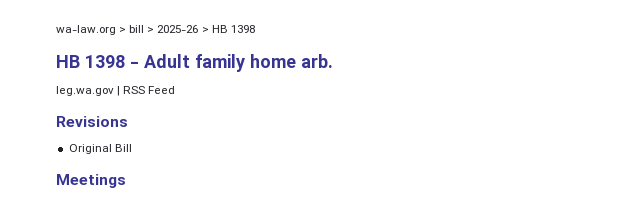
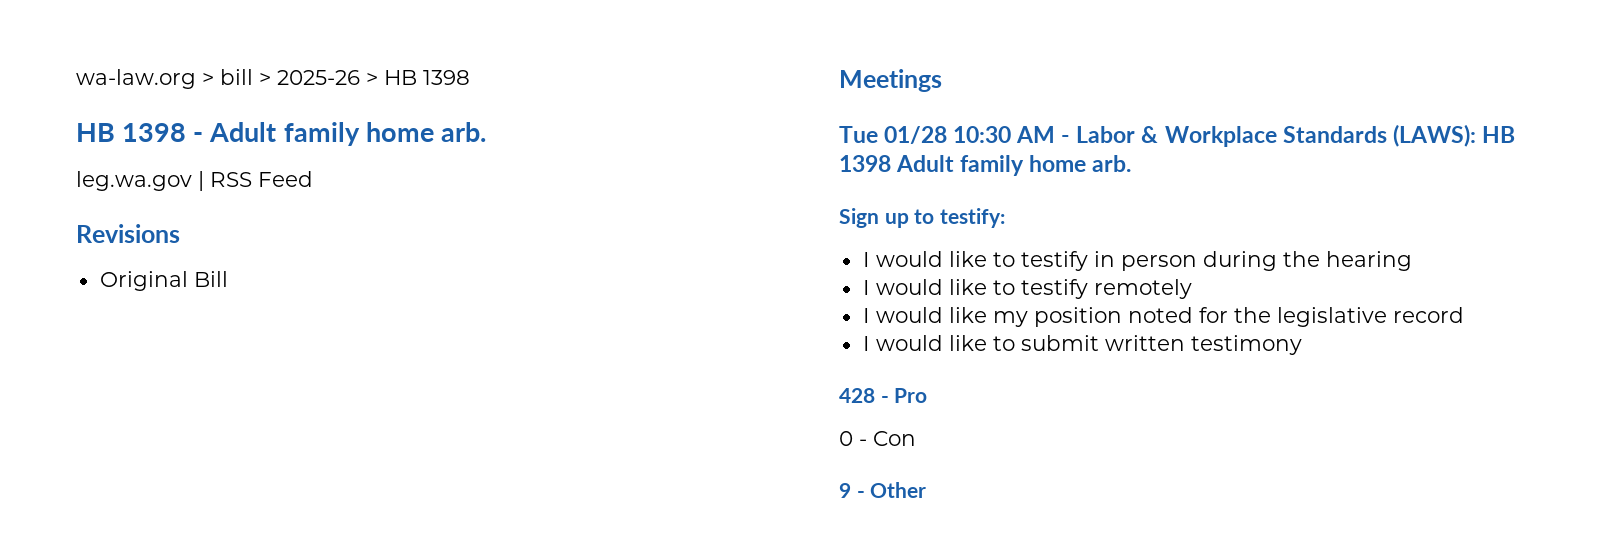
(126, 181) none -> [839,124,1515,147] [839,155,1132,176] [839,208,1006,228] [862,251,1412,271] [862,279,1192,299] [862,307,1464,327] [862,335,1302,355] [839,388,928,403] [839,431,916,446] [839,482,927,498] // Tue 01/28 10:30 AM - Labor & Workplace Standards (LAWS): HB 1398 Adult family home arb. // Sign up to testify: // I would like to testify in person during the hearing // I would like to testify remotely // I would like my position noted for the legislative record // I would like to submit written testimony // 428 - Pro // 0 - Con // 9 - Other

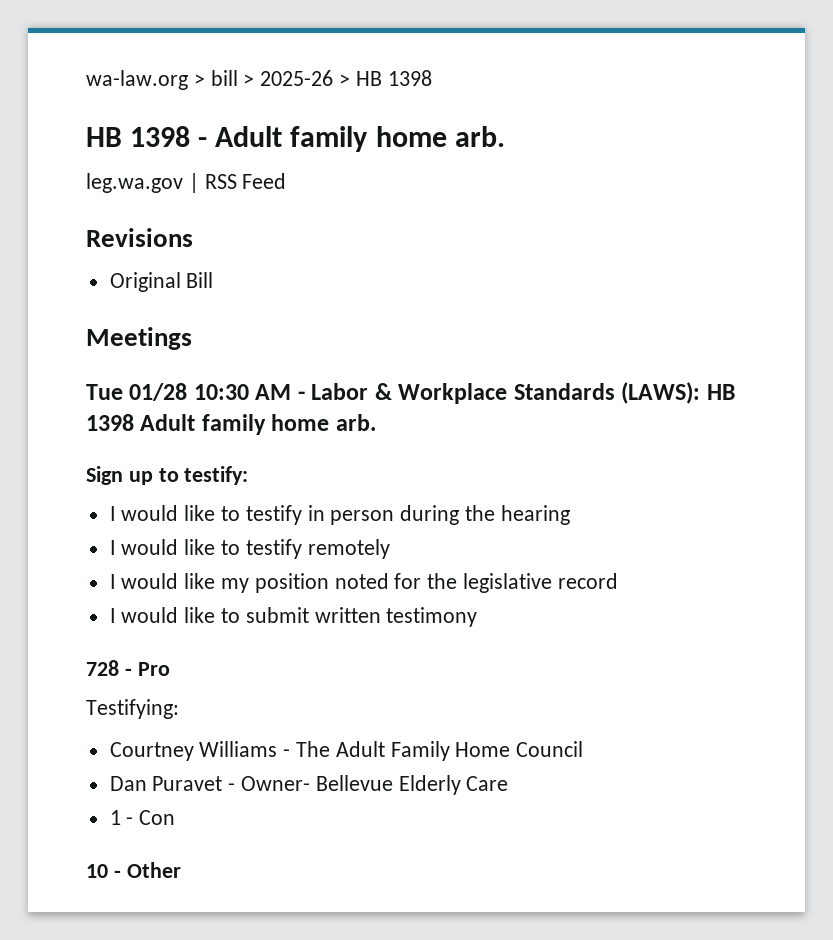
[839,388,875,403] 428 -> [86,660,119,676] 728
[839,431,853,446] 0 -> [86,699,179,719] [109,741,584,761] [109,775,509,795] [109,810,121,825] Testifying: // Courtney Williams - The Adult Family Home Council // Dan Puravet - Owner- Bellevue Elderly Care // 1
[839,483,851,498] 9 -> [86,864,108,878] 10

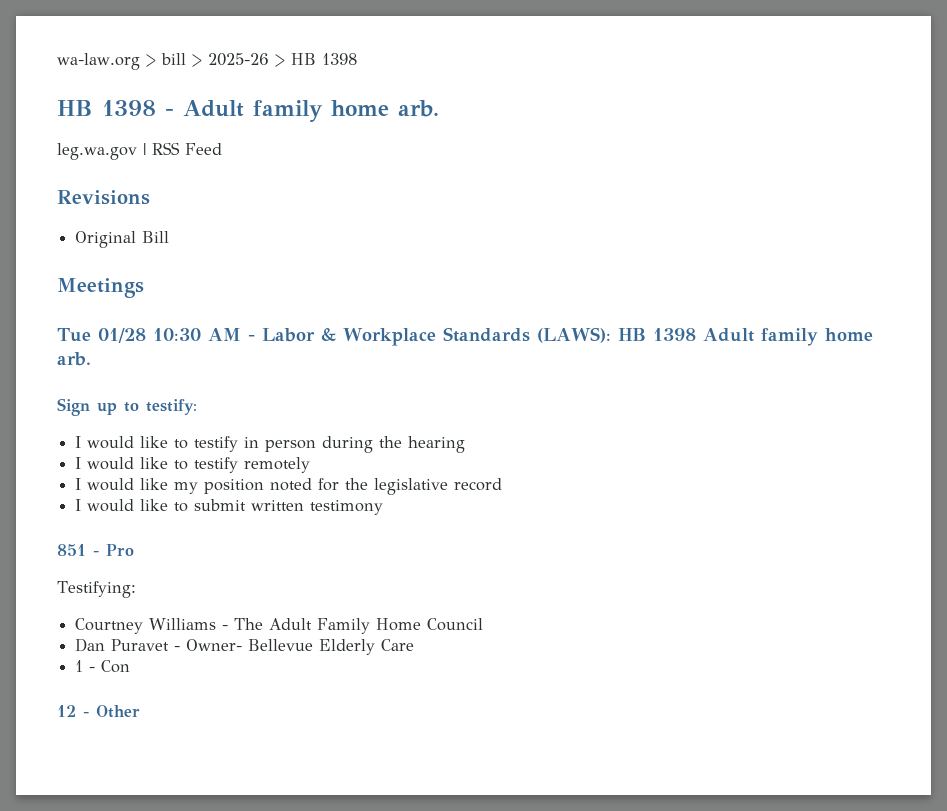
[86,660,119,676] 728 -> [57,544,86,556] 851
[86,864,108,878] 10 -> [57,705,76,717] 12

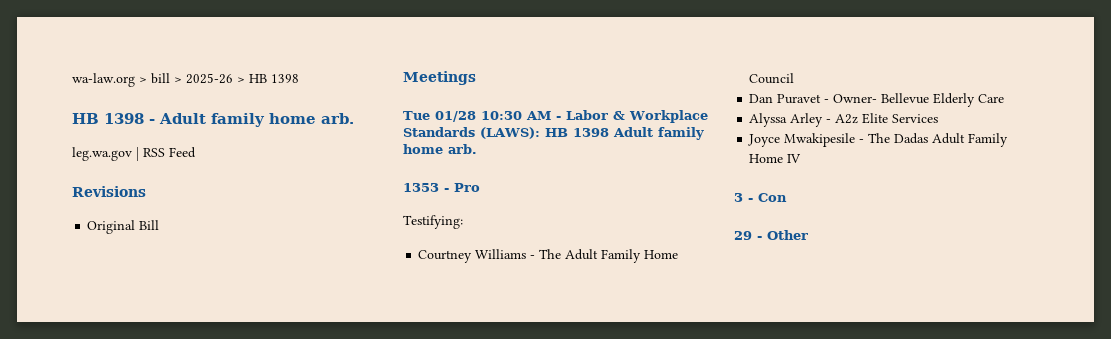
[57,398,197,416] [75,436,466,453] [75,457,311,473] [75,478,503,495] [75,499,384,515] [57,544,86,556] Sign up to testify: // I would like to testify in person during the hearing // I would like to testify remotely // I would like my position noted for the legislative record // I would like to submit written testimony // 851 -> [403,183,439,192] 1353
[75,660,84,672] 1 -> [749,113,939,127] [748,133,1009,147] [749,154,802,163] [734,193,743,202] Alyssa Arley - A2z Elite Services // Joyce Mwakipesile - The Dadas Adult Family Home IV // 3
[57,705,76,717] 12 -> [734,231,752,240] 29

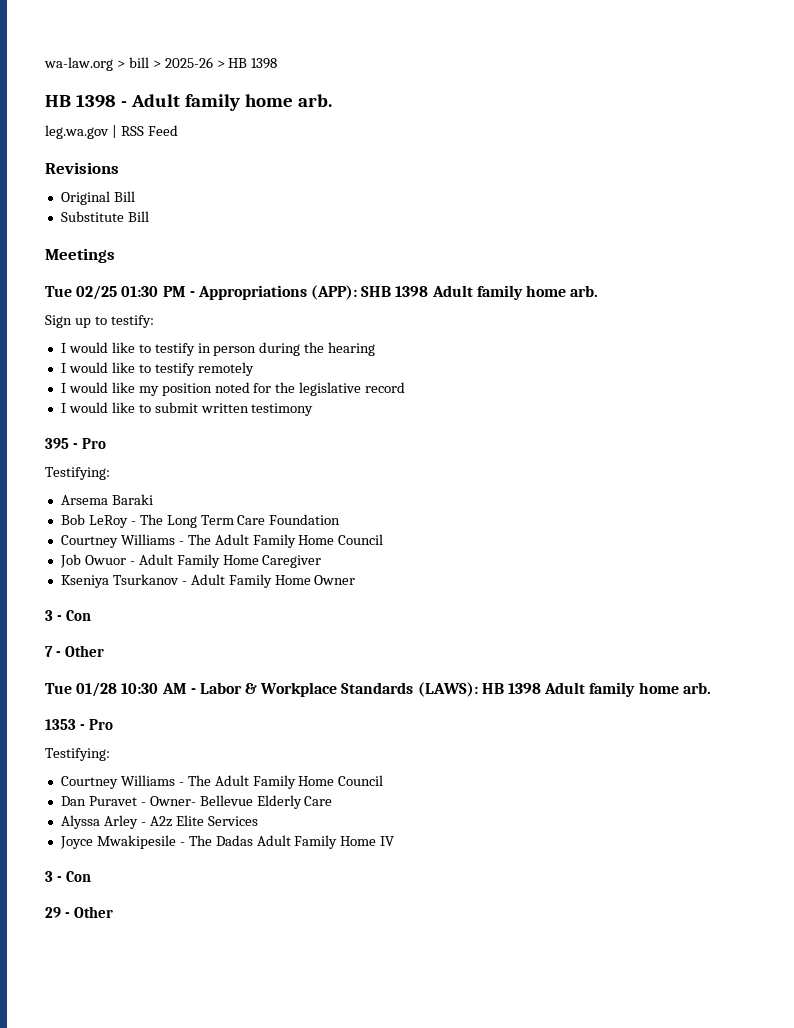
(160, 225) none -> [60,211,149,222] // Substitute Bill
(476, 78) none -> [45,285,599,300] [45,315,154,328] [60,342,376,356] [60,362,254,376] [60,382,406,396] [60,402,314,416] [45,438,106,449] [45,467,110,480] [60,494,153,505] [60,514,341,528] [60,534,384,548] [59,554,322,568] [60,574,356,588] [45,610,91,621] [45,645,104,657] // Tue 02/25 01:30 PM - Appropriations (APP): SHB 1398 Adult family home arb. // Sign up to testify: // I would like to testify in person during the hearing // I would like to testify remotely // I would like my position noted for the legislative record // I would like to submit written testimony // 395 - Pro // Testifying: // Arsema Baraki // Bob LeRoy - The Long Term Care Foundation // Courtney Williams - The Adult Family Home Council // Job Owuor - Adult Family Home Caregiver // Kseniya Tsurkanov - Adult Family Home Owner // 3 - Con // 7 - Other

